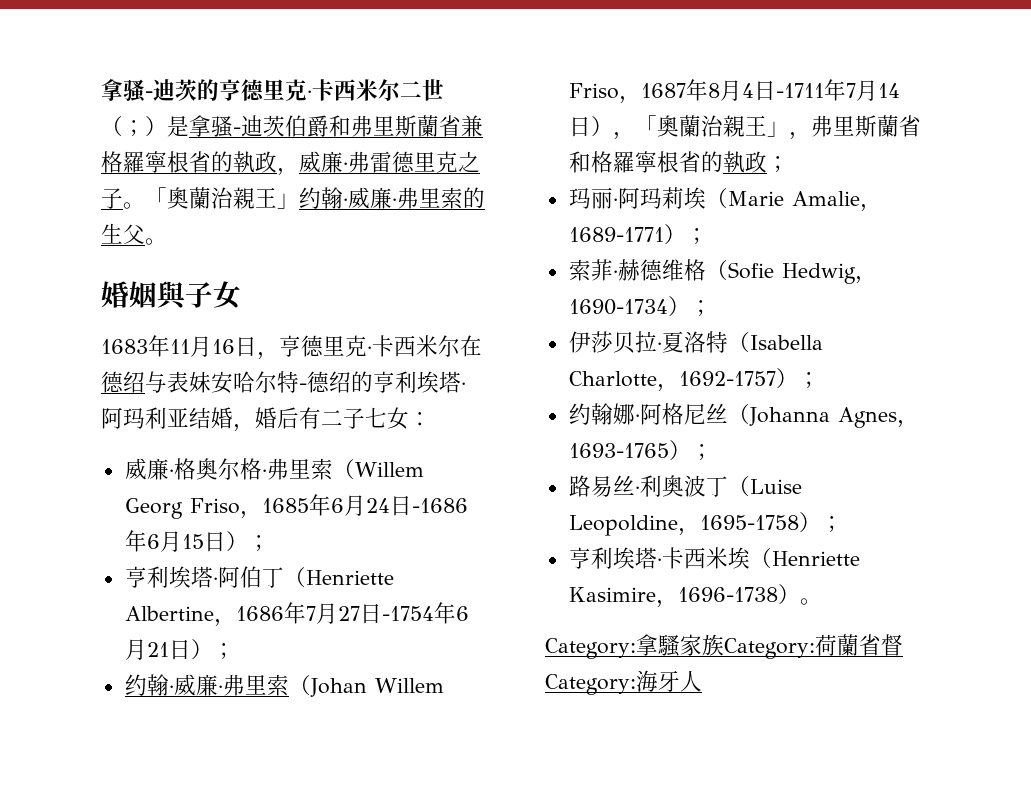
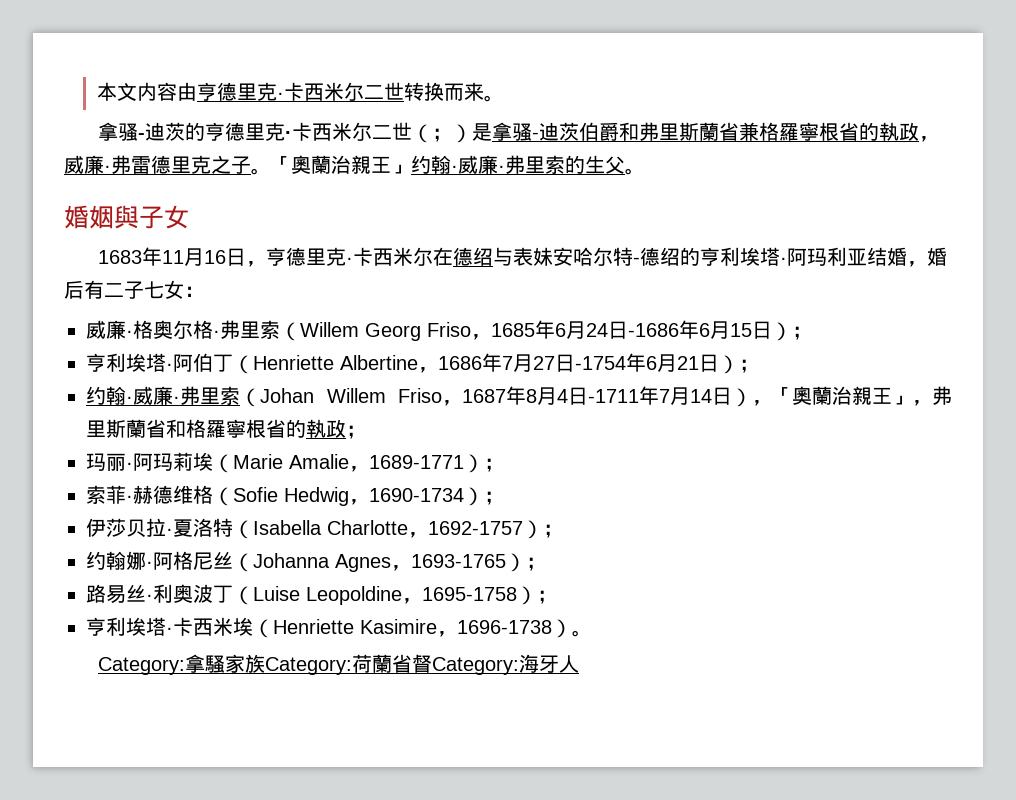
(101, 90) none -> [97,82,505,102] 本文内容由亨德里克·卡西米尔二世转换而来。 //

